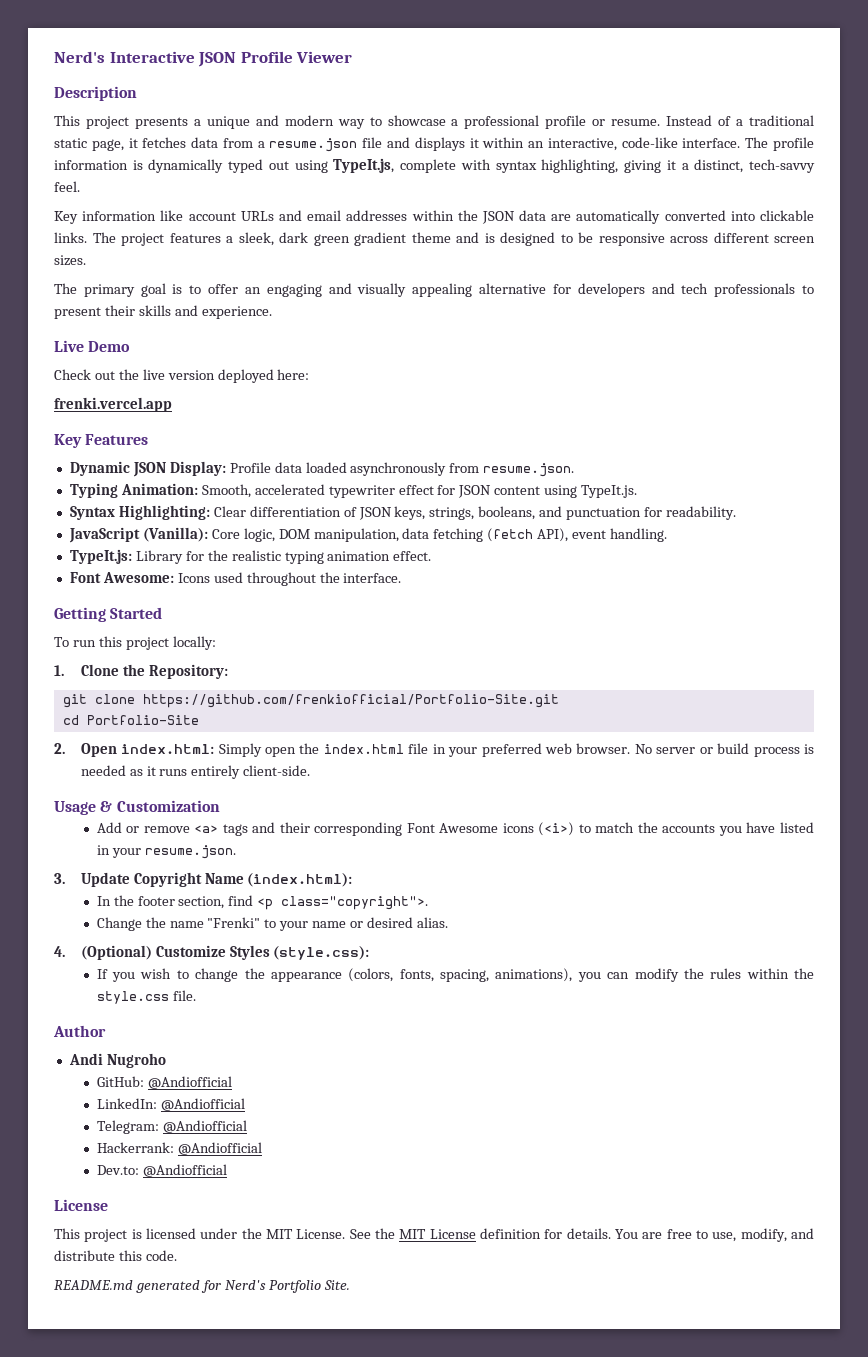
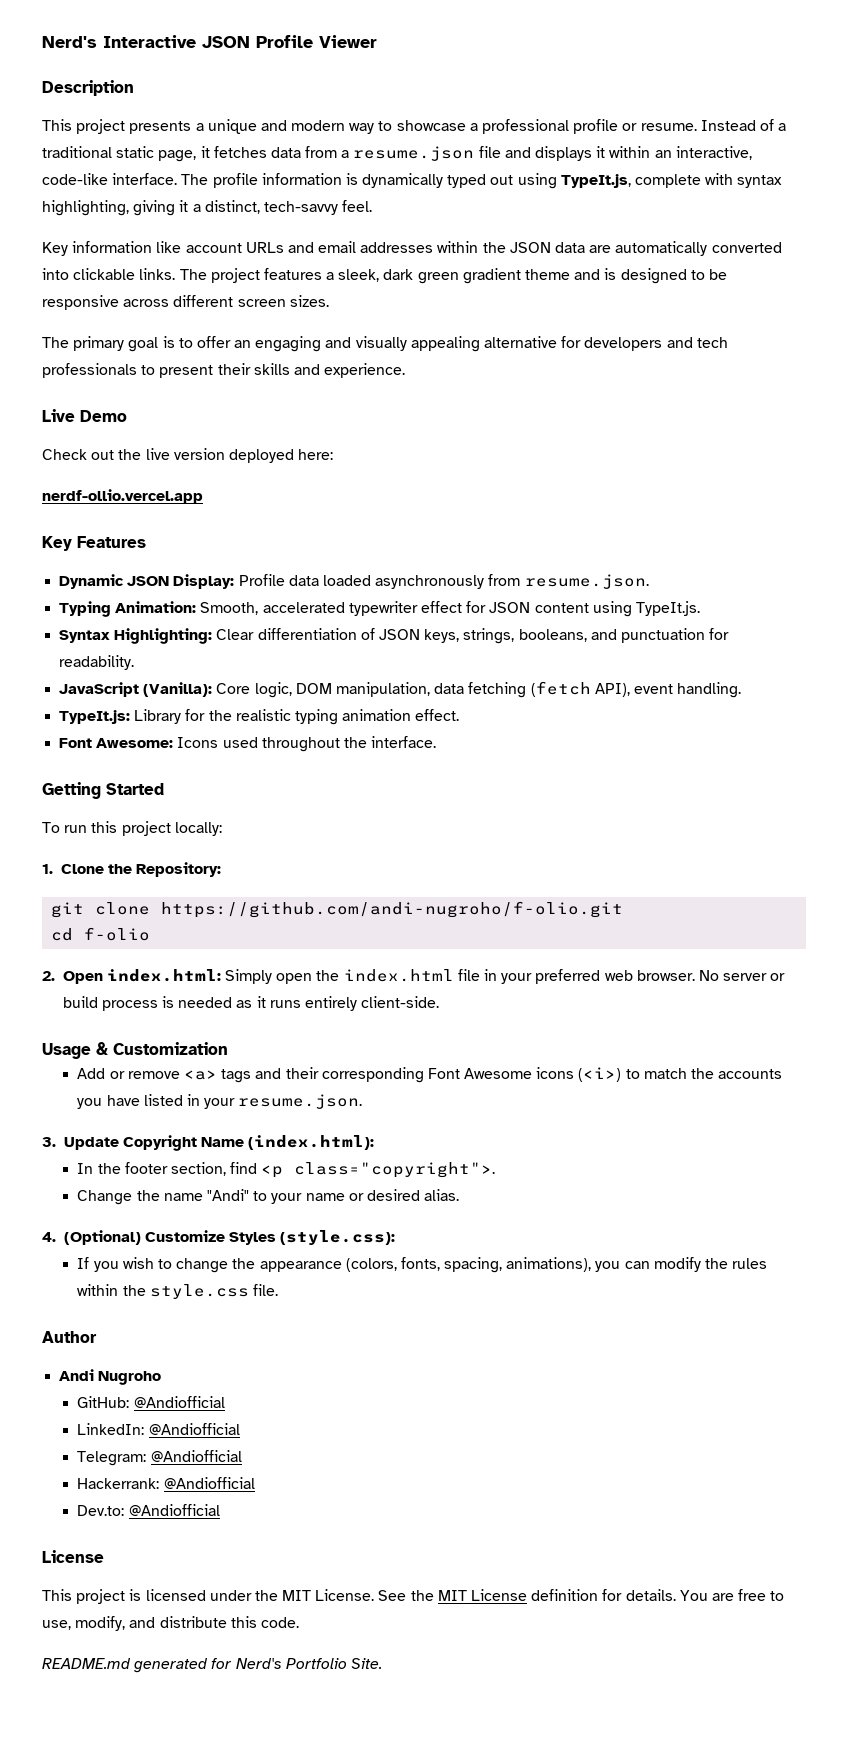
[54,397,172,412] frenki.vercel.app -> [42,489,203,504] nerdf-ollio.vercel.app
[142,694,559,708] https://github.com/frenkiofficial/Portfolio-Site.git -> [161,901,624,918] https://github.com/andi-nugroho/f-olio.git
[86,715,199,725] Portfolio-Site -> [84,927,151,941] f-olio
[207,917,261,928] "Frenki" -> [206,1189,249,1201] "Andi"

